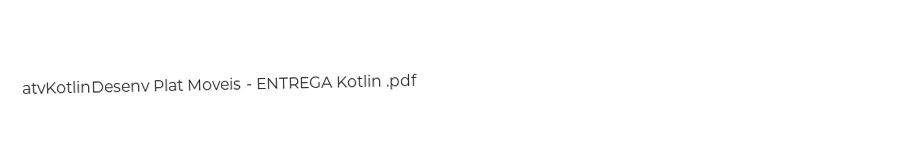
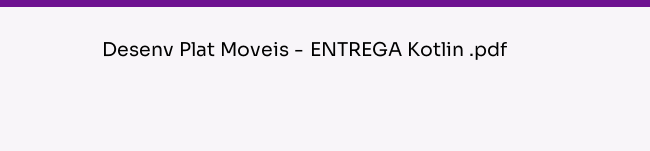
[22,79,151,95] atvKotlinDesenv -> [102,42,174,57] Desenv

